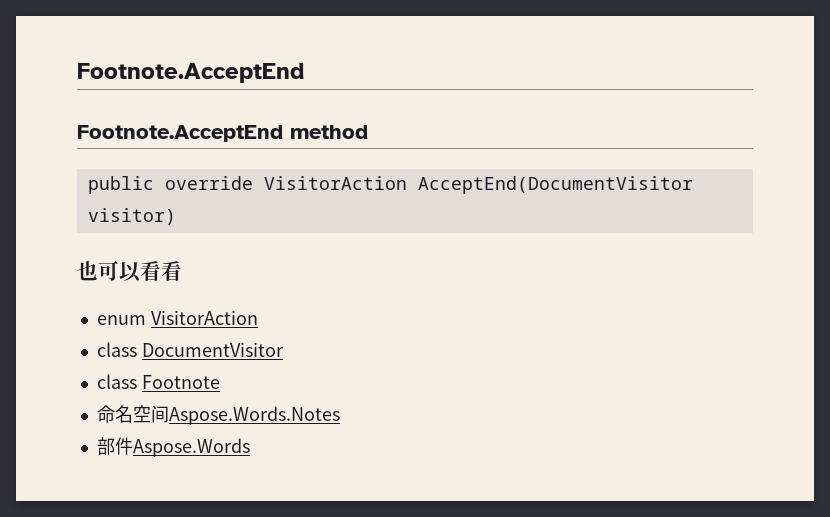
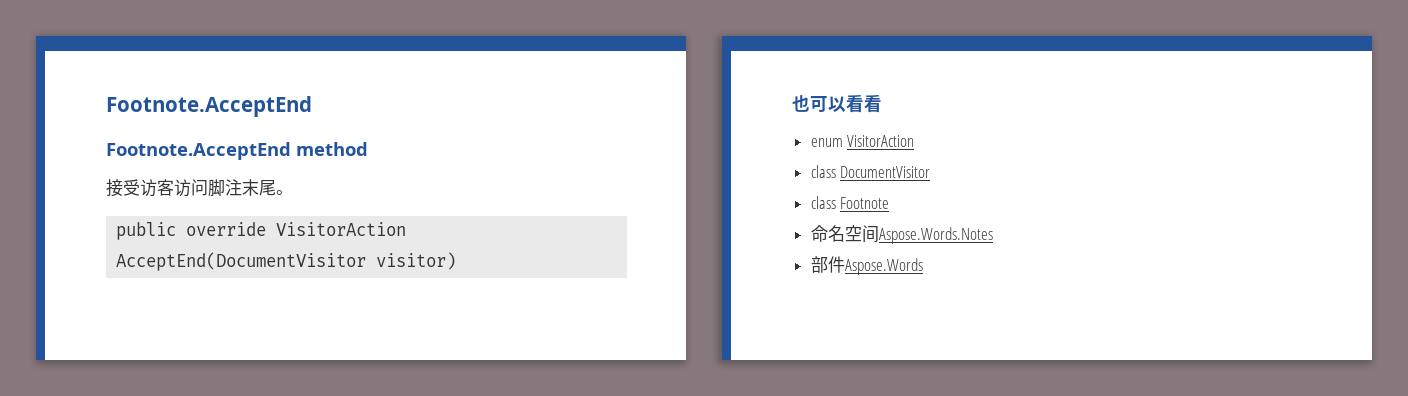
(368, 132) none -> [106,179,293,197] // 接受访客访问脚注末尾。

